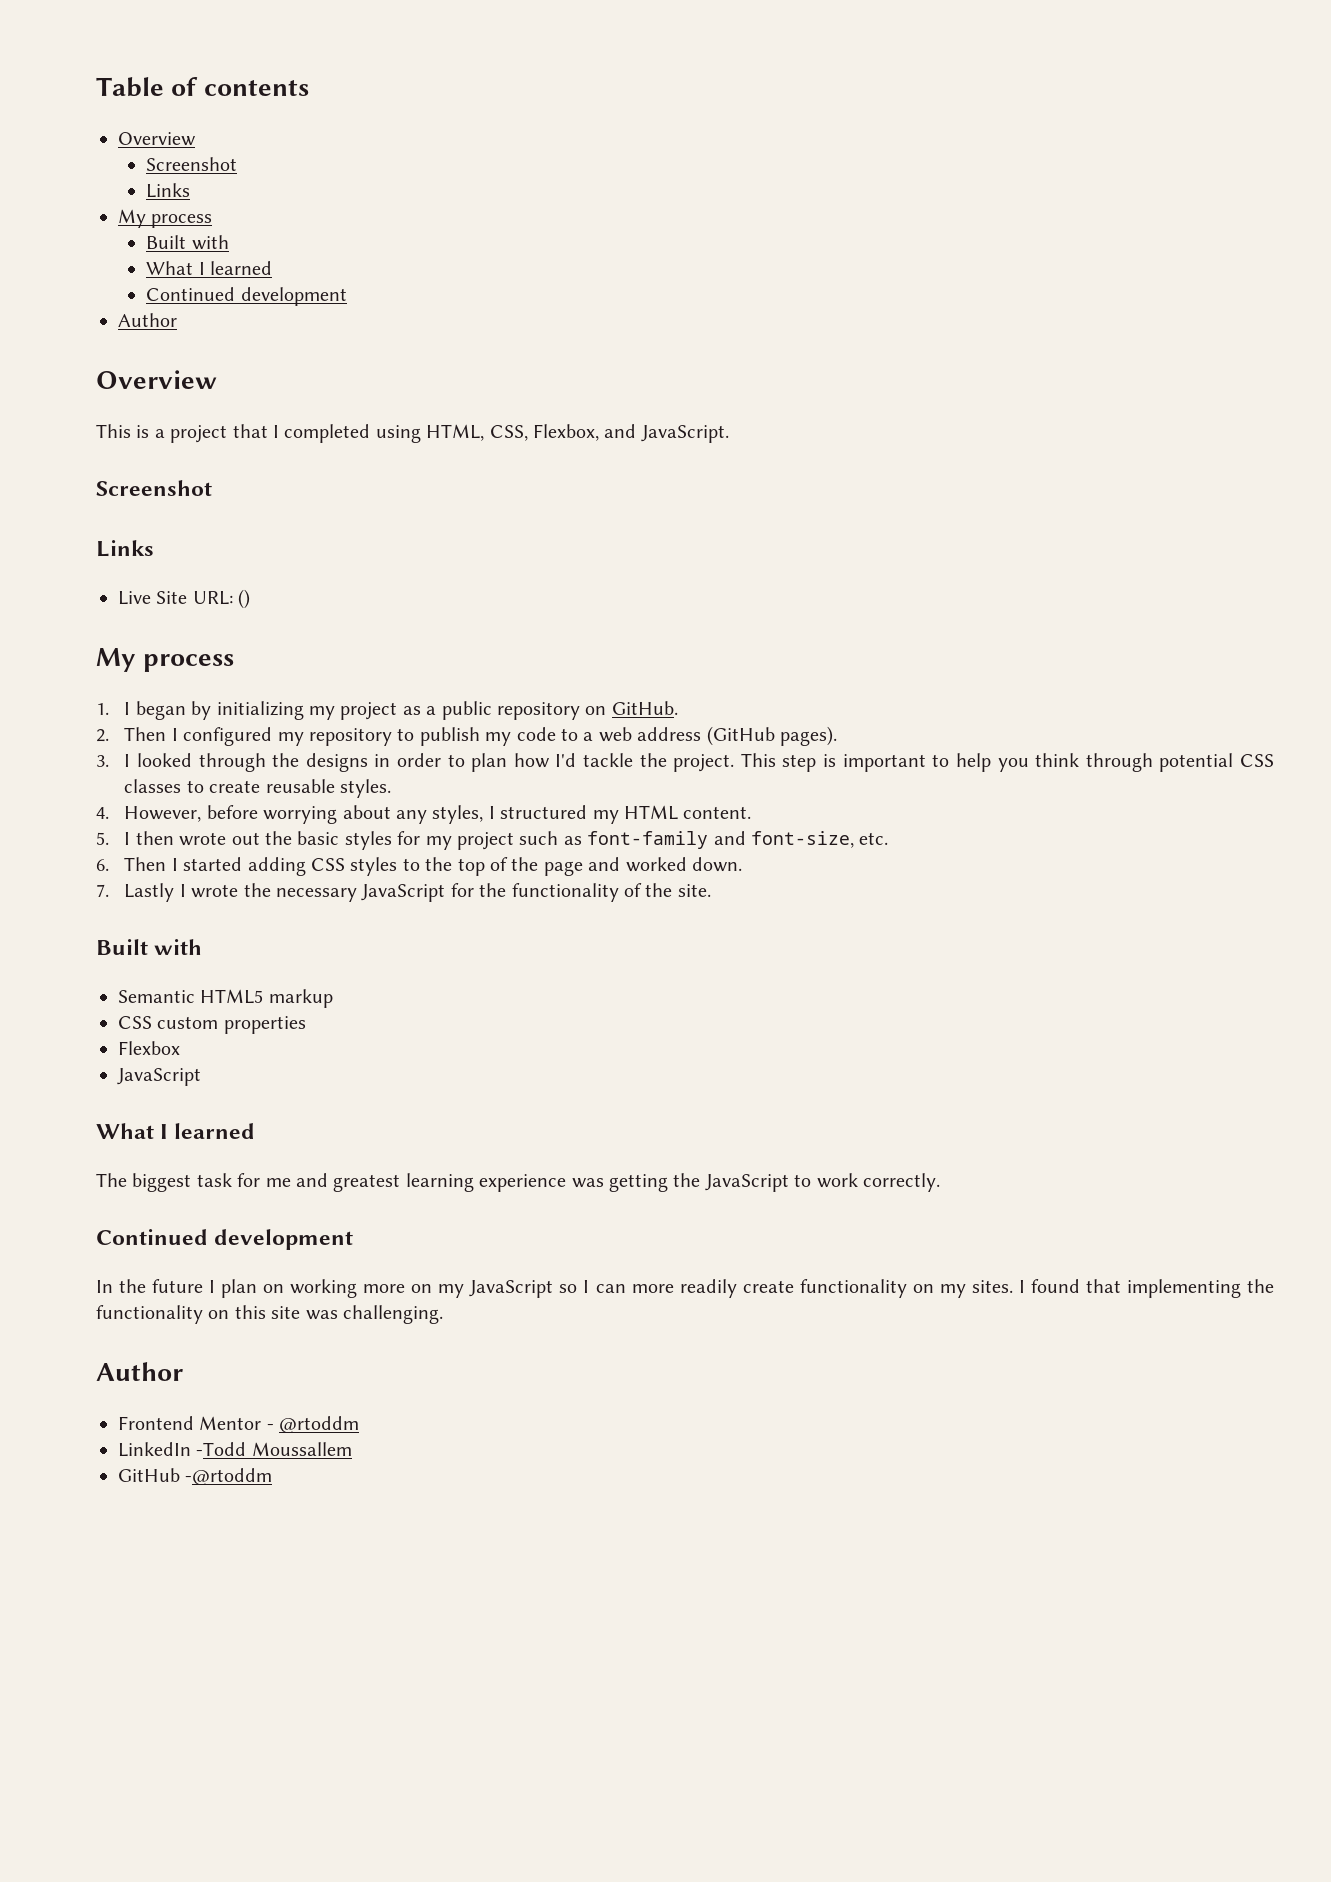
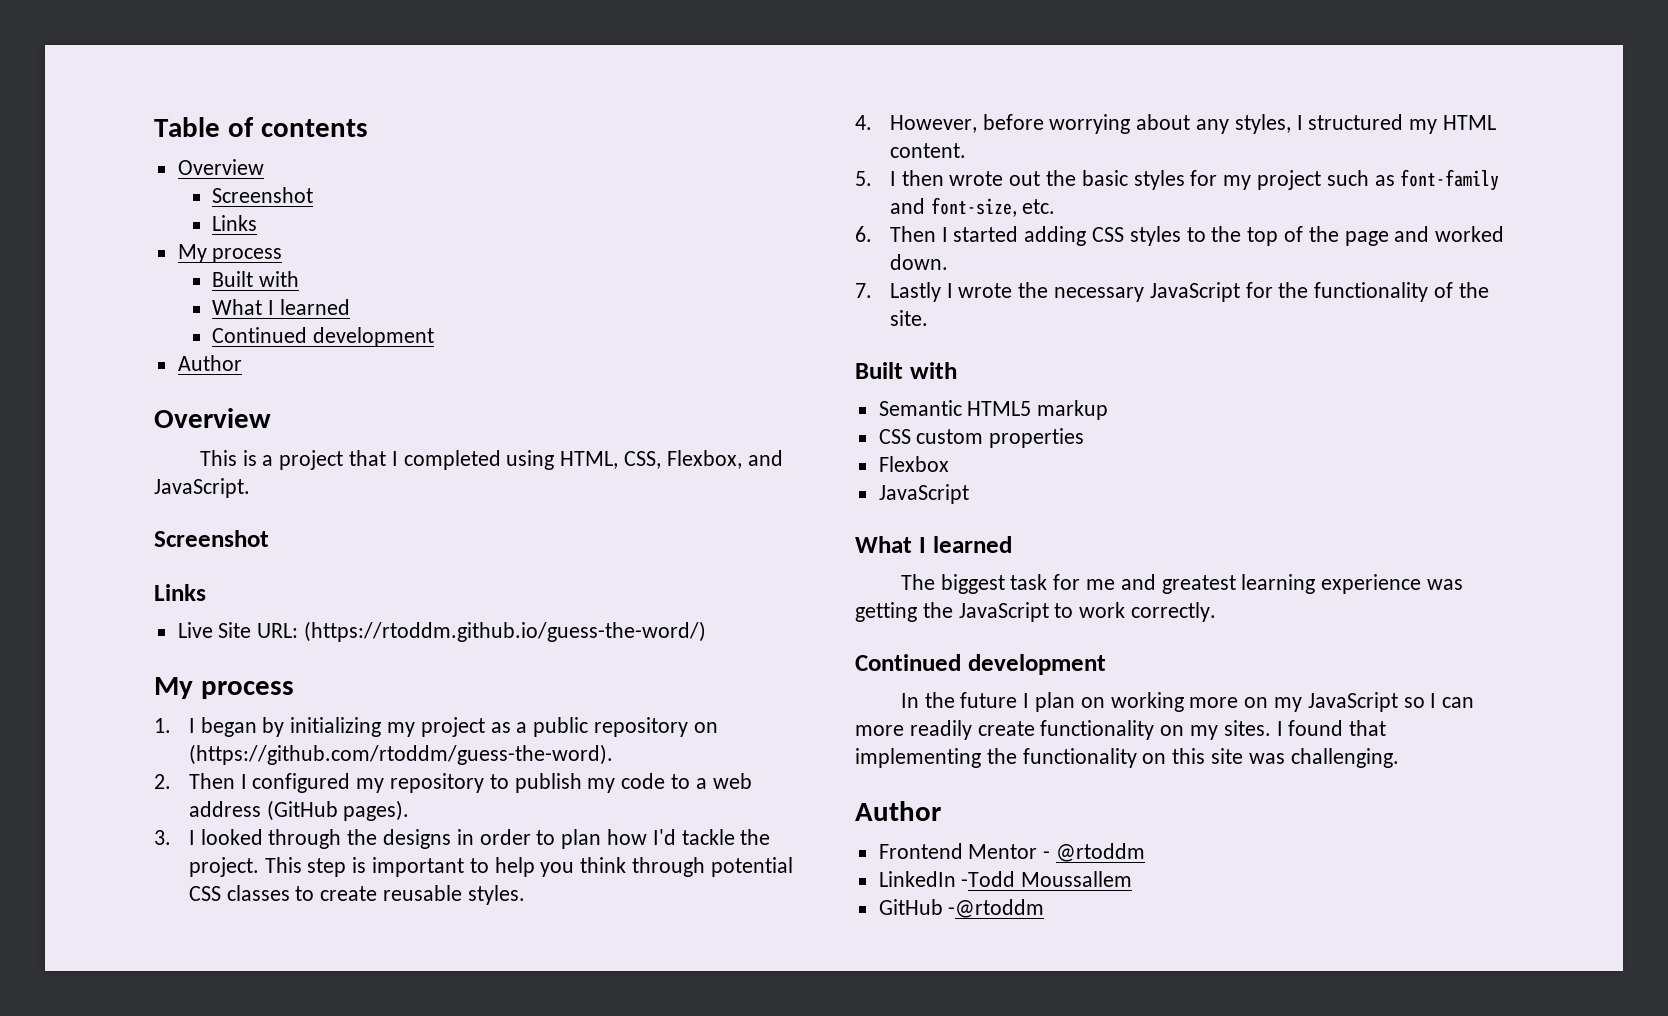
[238,589,251,609] () -> [304,621,707,642] (https://rtoddm.github.io/guess-the-word/)
[611,701,678,715] GitHub. -> [188,744,613,765] (https://github.com/rtoddm/guess-the-word).

